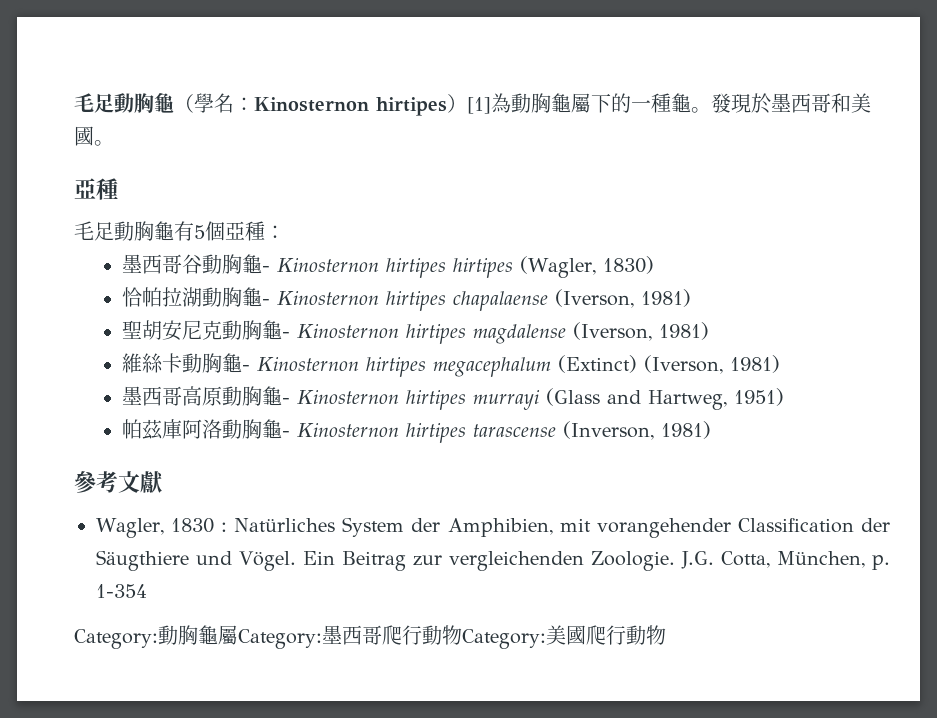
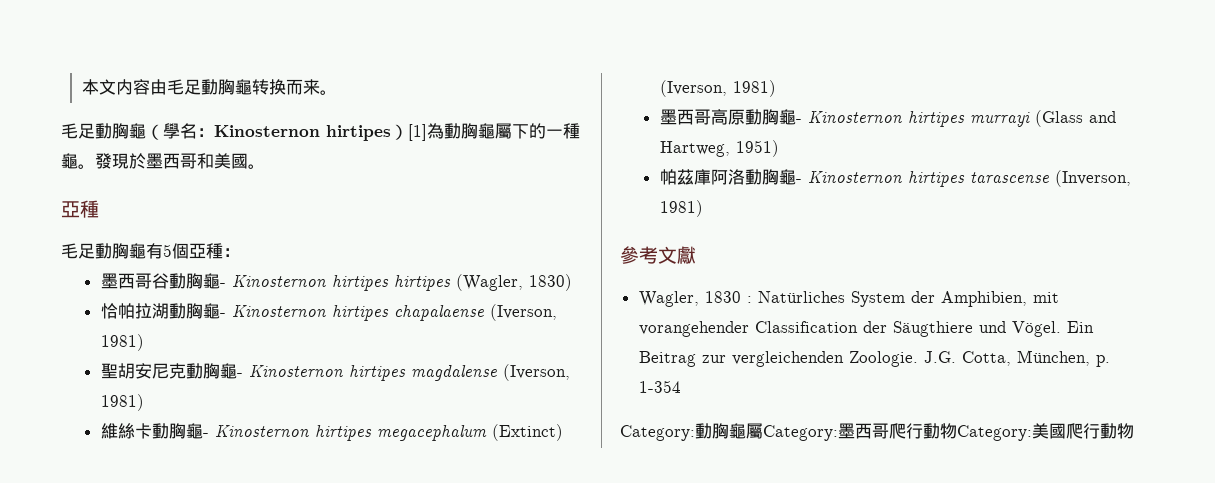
(74, 102) none -> [81,79,337,95] 本文内容由毛足動胸龜转换而来。 //

